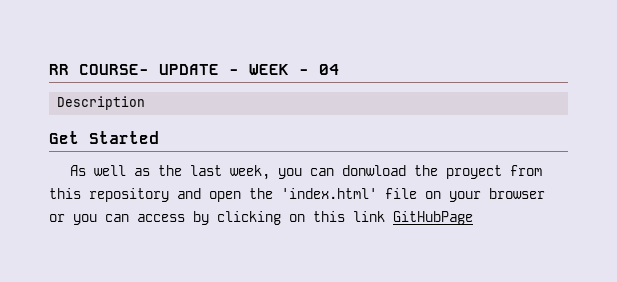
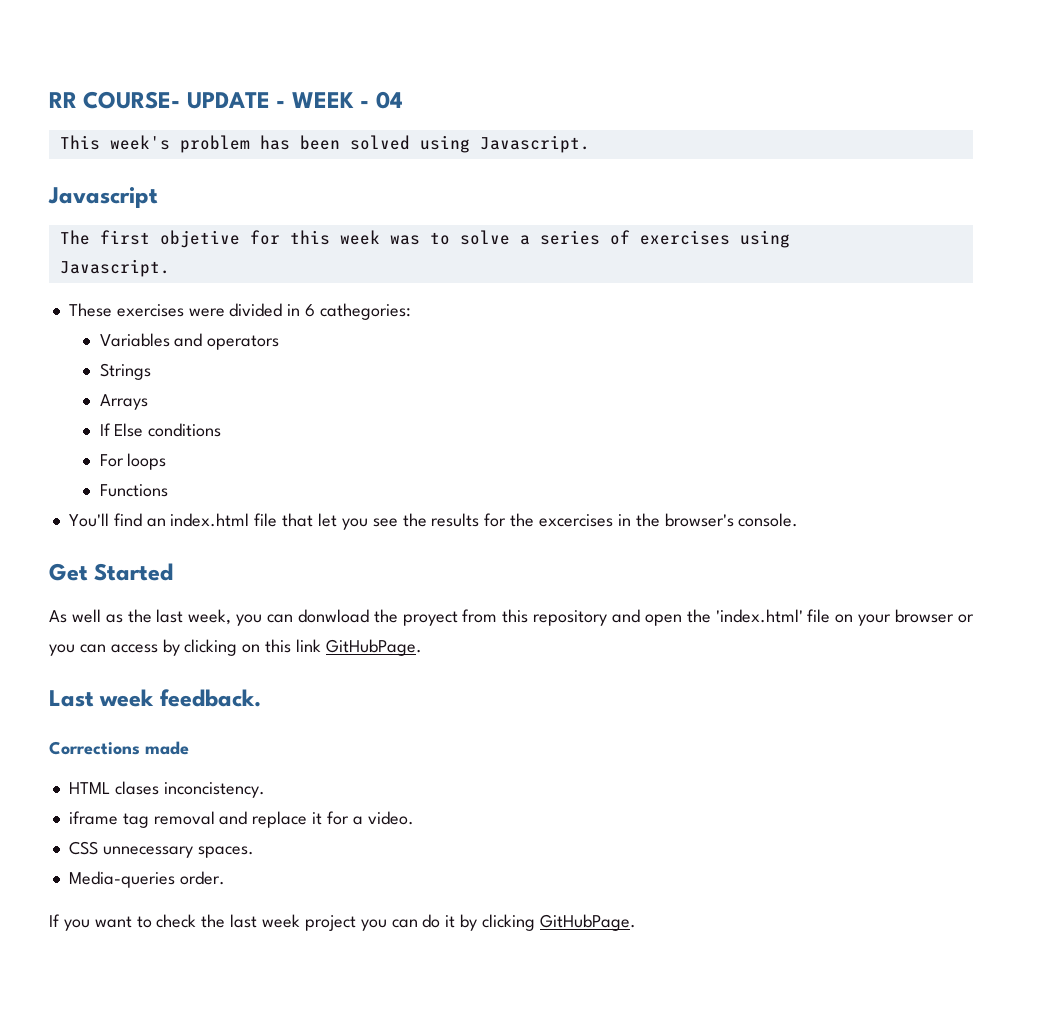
[57,96,146,110] Description -> [59,135,590,153] [48,187,158,208] [59,230,790,248] [59,259,170,277] [68,303,411,320] [99,333,280,350] [99,363,151,380] [99,394,148,410] [99,423,222,437] [99,453,167,470] [99,484,168,497] [68,513,799,530] This week's problem has been solved using Javascript. // Javascript // The first objetive for this week was to solve a series of exercises using // Javascript. // These exercises were divided in 6 cathegories: // Variables and operators // Strings // Arrays // If Else conditions // For loops // Functions // You'll find an index.html file that let you see the results for the excercises in the browser's console.
[393,211,473,225] GitHubPage -> [325,639,422,656] [49,689,261,707] [49,741,189,755] [68,781,265,798] [68,811,414,828] [68,841,254,858] [68,871,225,888] [49,914,636,931] GitHubPage. // Last week feedback. // Corrections made // HTML clases inconcistency. // iframe tag removal and replace it for a video. // CSS unnecessary spaces. // Media-queries order. // If you want to check the last week project you can do it by clicking GitHubPage.

